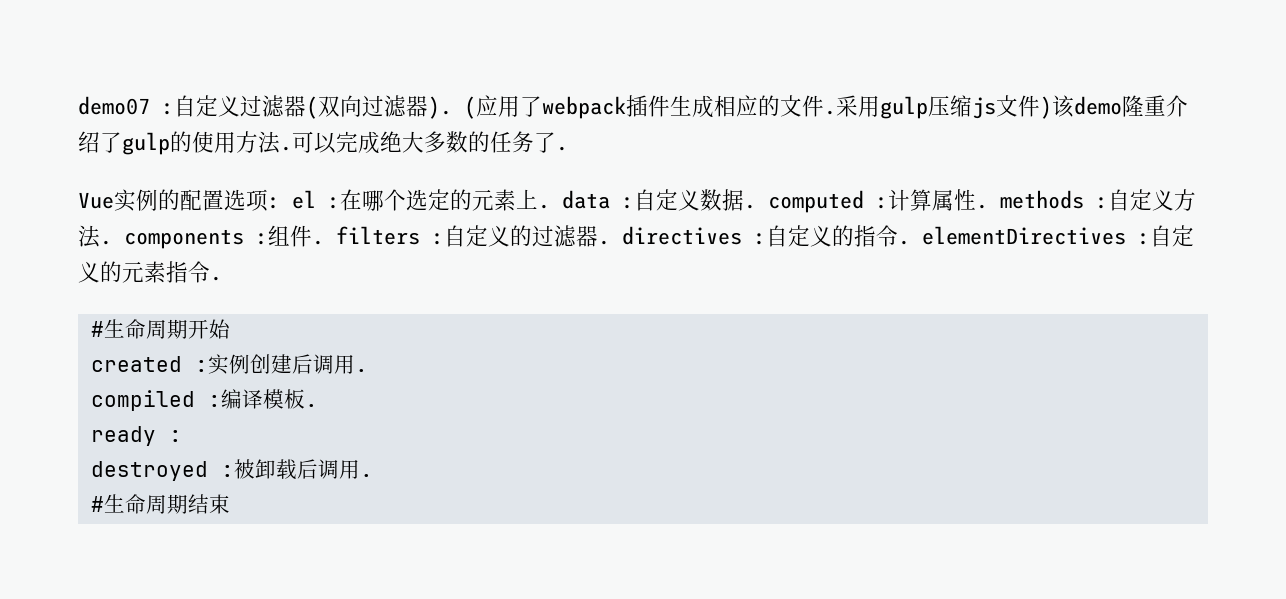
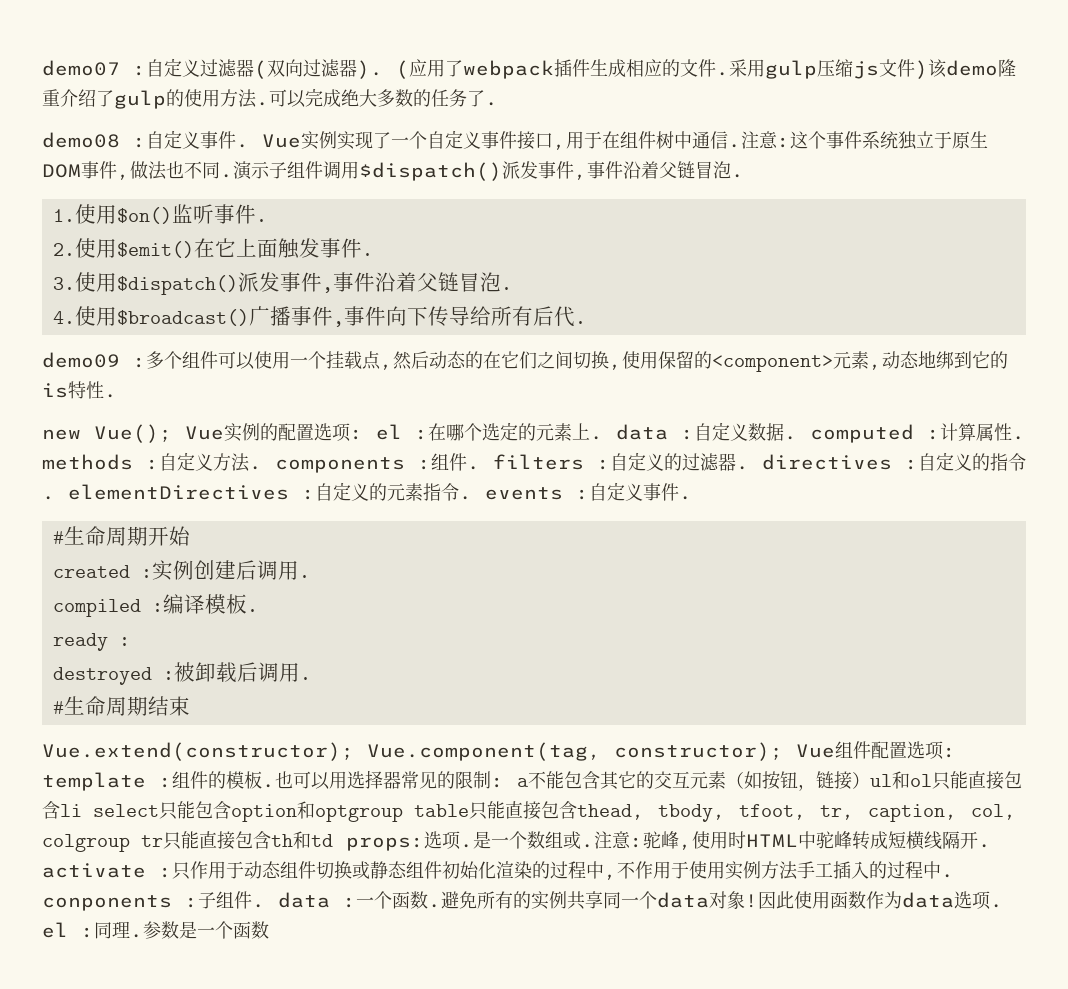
(568, 148) none -> [42,130,988,150] [42,161,744,181] [52,204,267,224] [52,238,373,259] [52,272,512,295] [52,306,586,327] [42,351,1008,372] [42,381,117,399] [42,424,172,443] demo08 :自定义事件. Vue实例实现了一个自定义事件接口,用于在组件树中通信.注意:这个事件系统独立于原生DOM事件,做法也不同.演示子组件调用$dispatch()派发事件,事件沿着父链冒泡. // 1.使用$on()监听事件. // 2.使用$emit()在它上面触发事件. // 3.使用$dispatch()派发事件,事件沿着父链冒泡. // 4.使用$broadcast()广播事件,事件向下传导给所有后代. // demo09 :多个组件可以使用一个挂载点,然后动态的在它们之间切换,使用保留的<component>元素,动态地绑到它的is特性. // new Vue();
(222, 278) none -> [485,482,692,501] events :自定义事件.
(230, 504) none -> [42,741,956,761] [42,770,1022,791] [42,801,1017,822] [42,831,991,852] [42,861,954,880] [42,891,1003,911] [42,921,269,939] // Vue.extend(constructor); Vue.component(tag, constructor); Vue组件配置选项: template :组件的模板.也可以用选择器常见的限制: a不能包含其它的交互元素（如按钮，链接）ul和ol只能直接包含li select只能包含option和optgroup table只能直接包含thead, tbody, tfoot, tr, caption, col, colgroup tr只能直接包含th和td props:选项.是一个数组或.注意:驼峰,使用时HTML中驼峰转成短横线隔开. activate :只作用于动态组件切换或静态组件初始化渲染的过程中,不作用于使用实例方法手工插入的过程中. conponents :子组件. data :一个函数.避免所有的实例共享同一个data对象!因此使用函数作为data选项. el :同理.参数是一个函数

